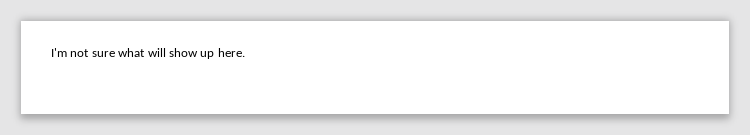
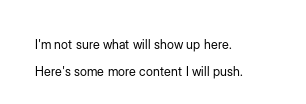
(245, 52) none -> [35,66,244,79] // Here's some more content I will push.

